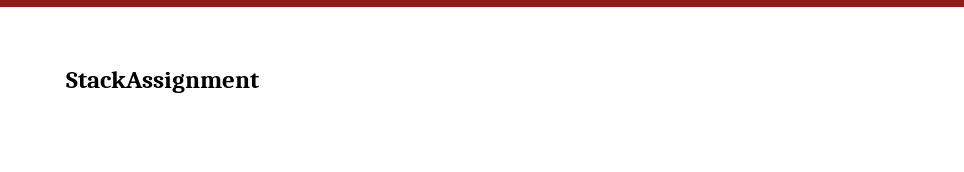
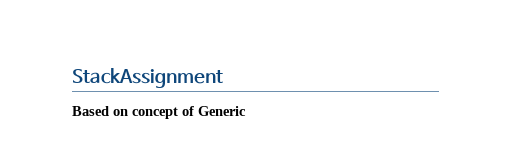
(260, 82) none -> [72,106,246,119] // Based on concept of Generic

